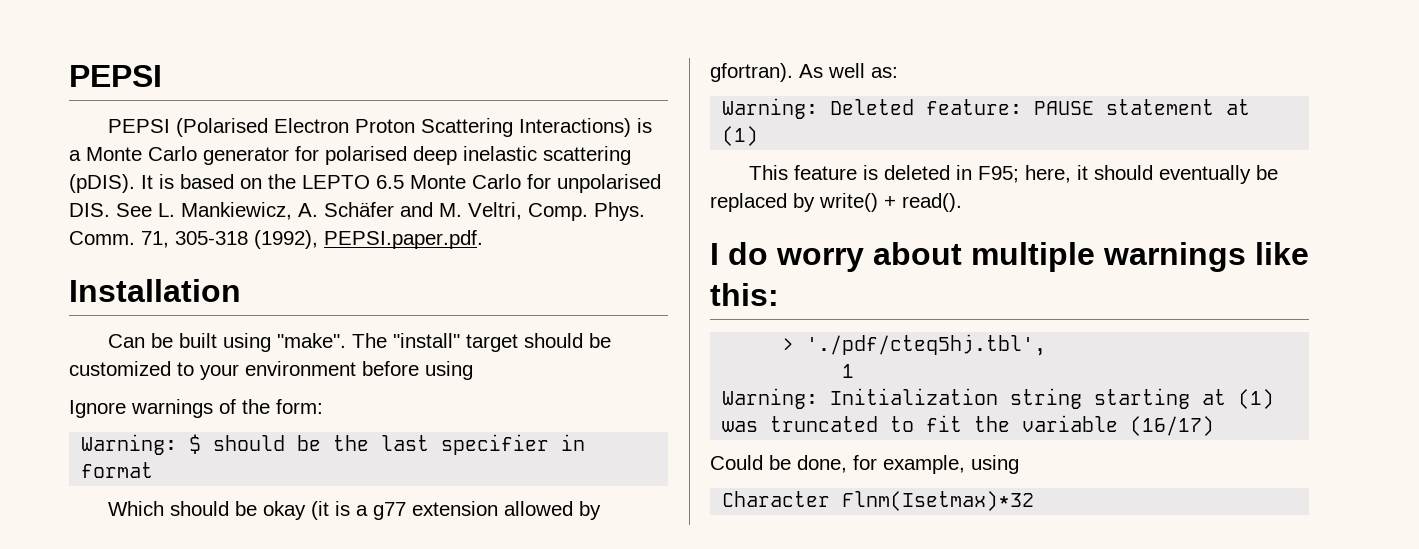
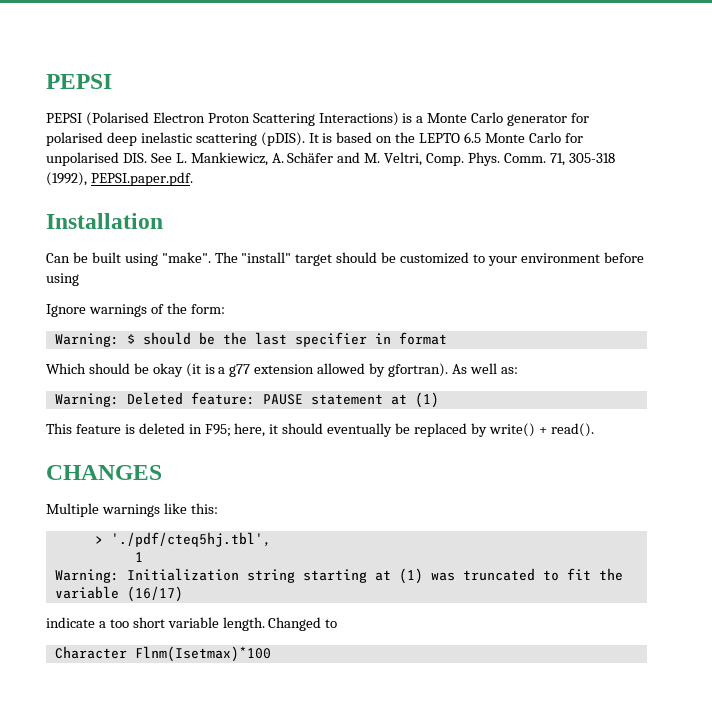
[710,242,1095,272] I do worry about multiple -> [46,465,162,480] [46,503,99,517] CHANGES // Multiple
[710,455,1019,474] Could be done, for example, using -> [46,617,338,631] indicate a too short variable length. Changed to
[842,491,1035,511] Flnm(Isetmax)*32 -> [134,646,271,662] Flnm(Isetmax)*100

